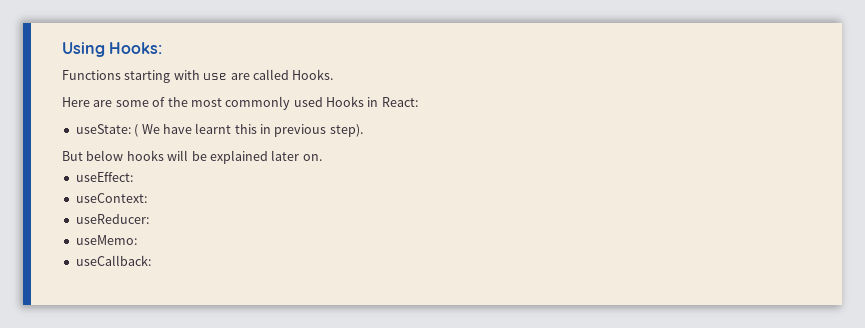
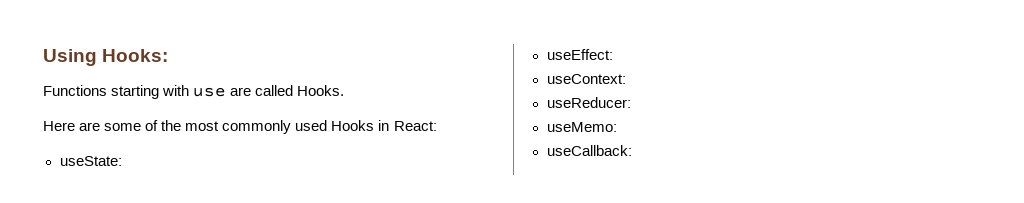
[134,123,363,137] [62,150,322,164] ( We have learnt this in previous step). // But below hooks will be explained later on. -> (122, 161) none

